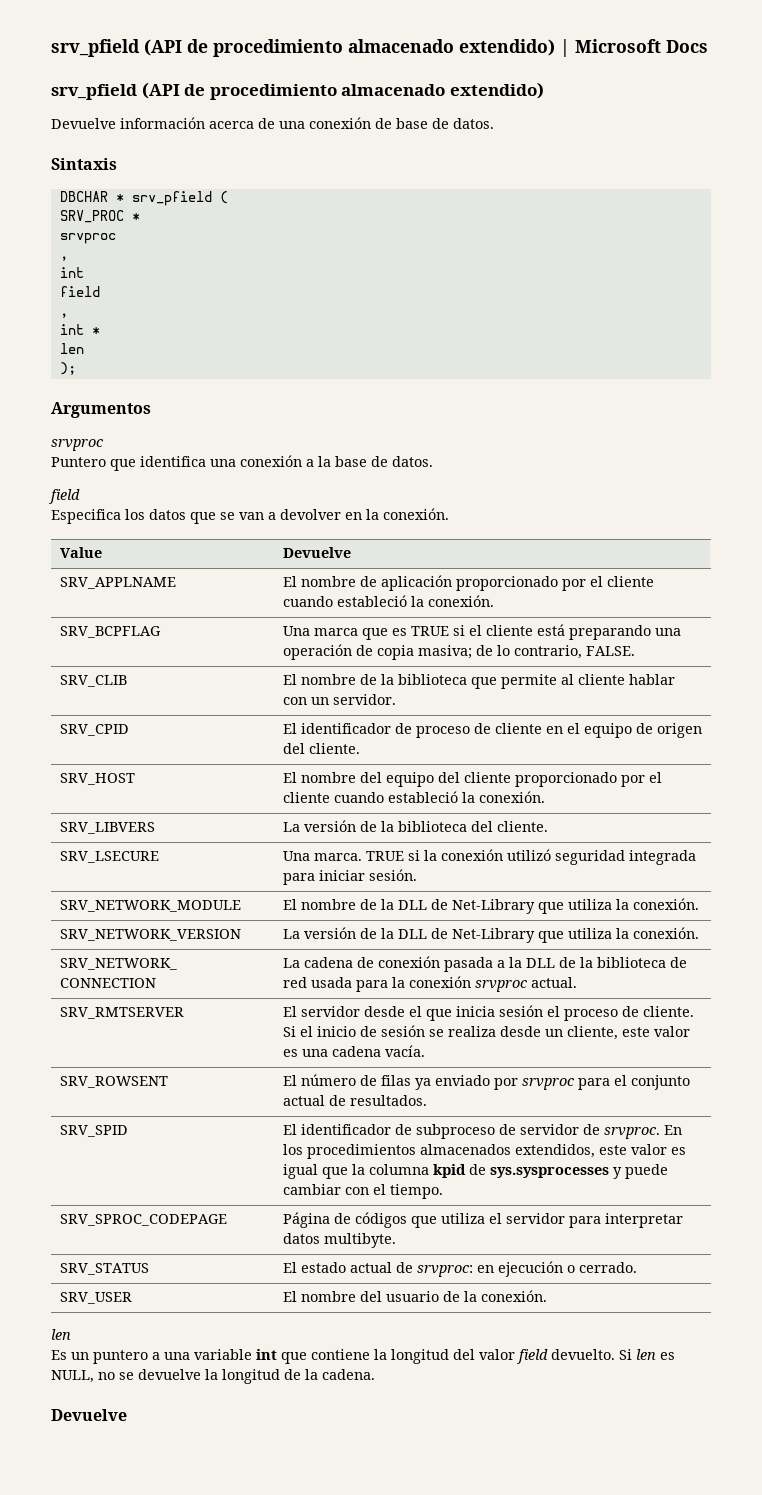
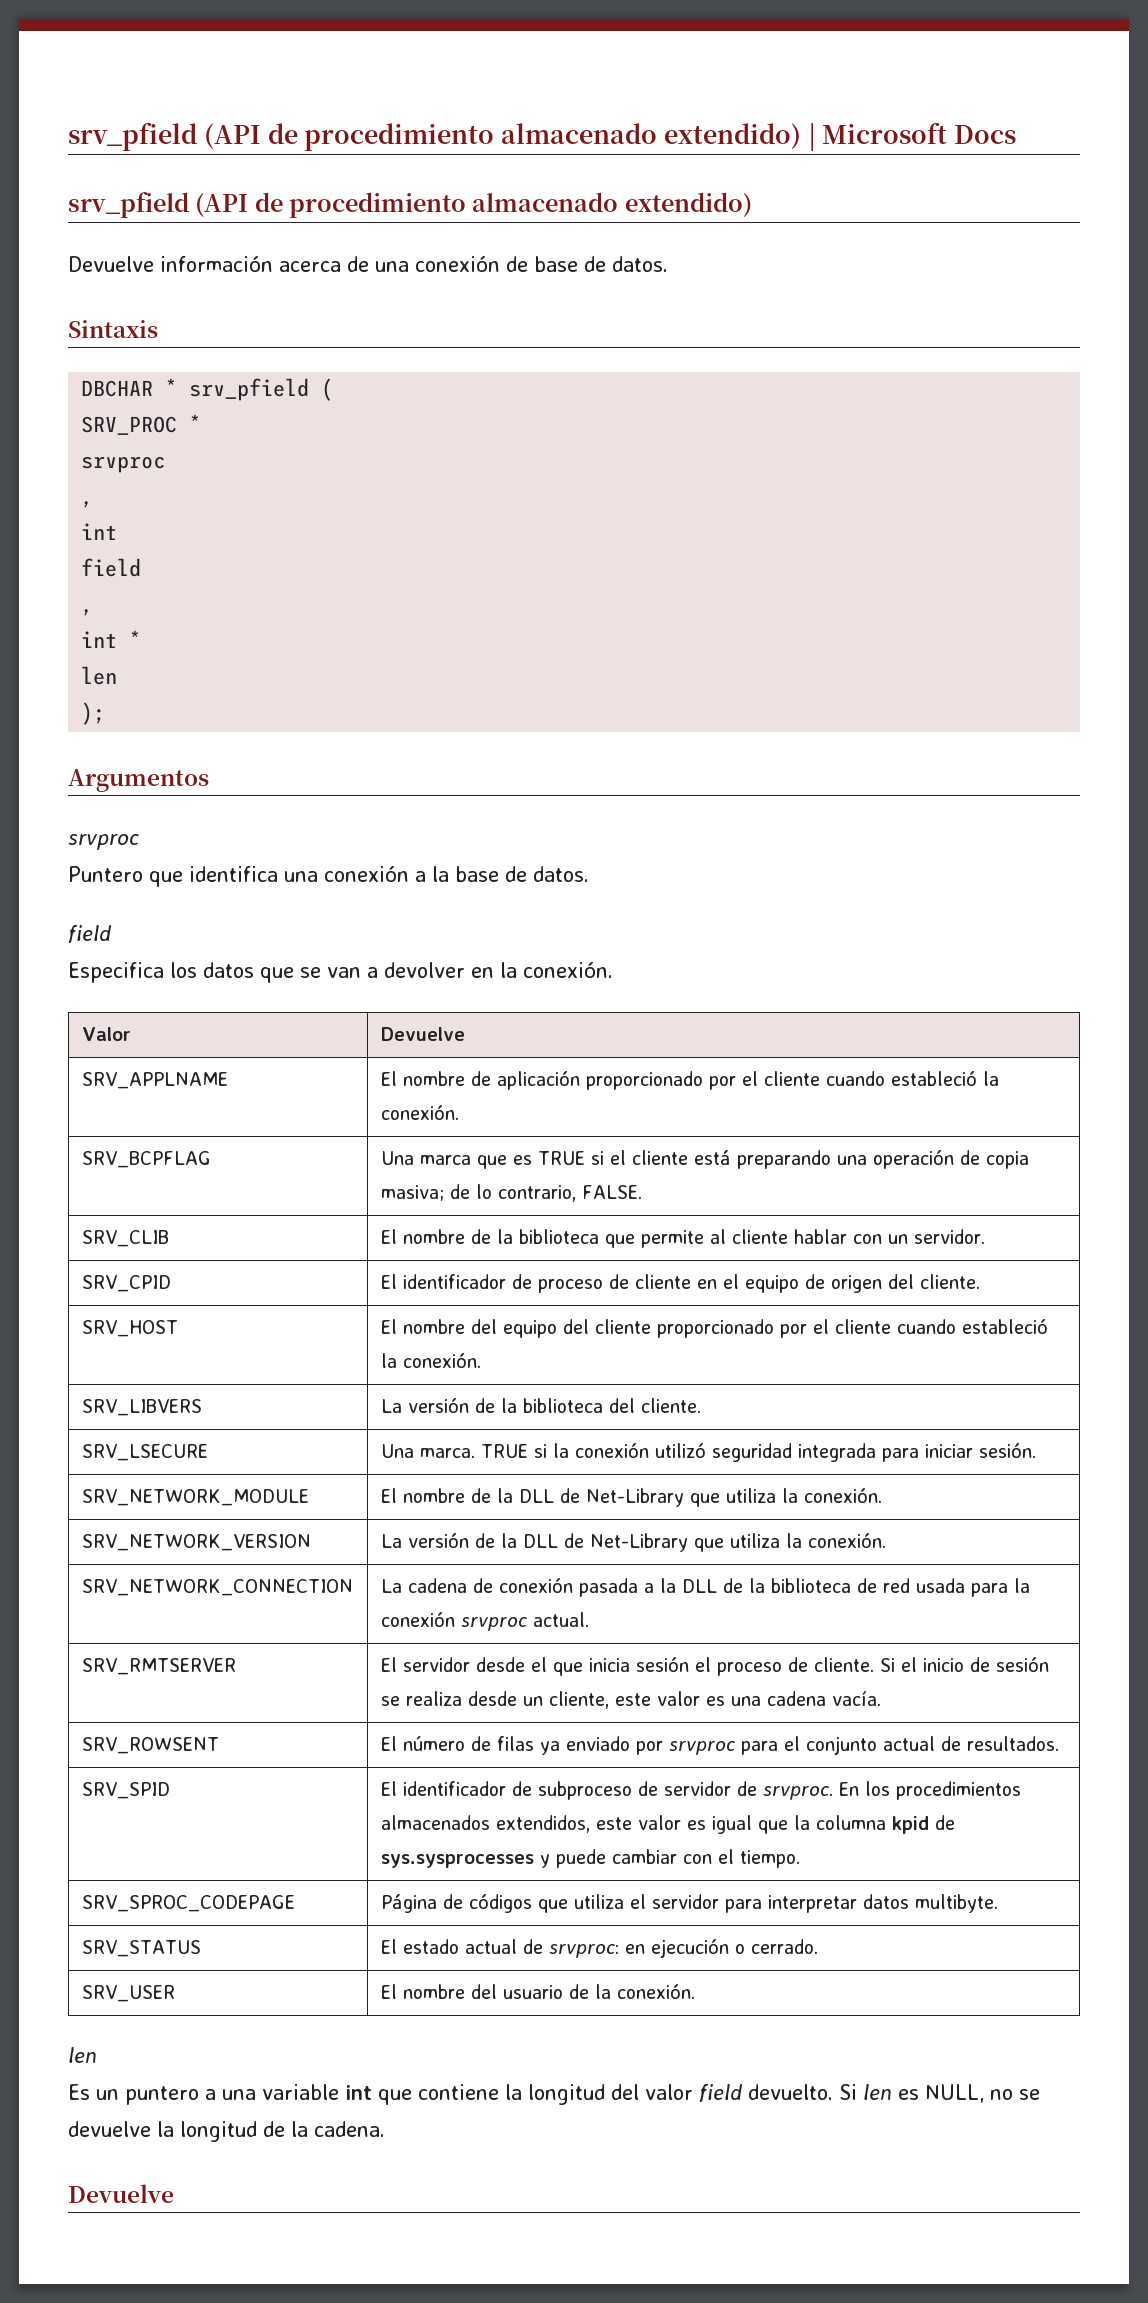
[59,547,102,558] Value -> [81,1027,131,1041] Valor

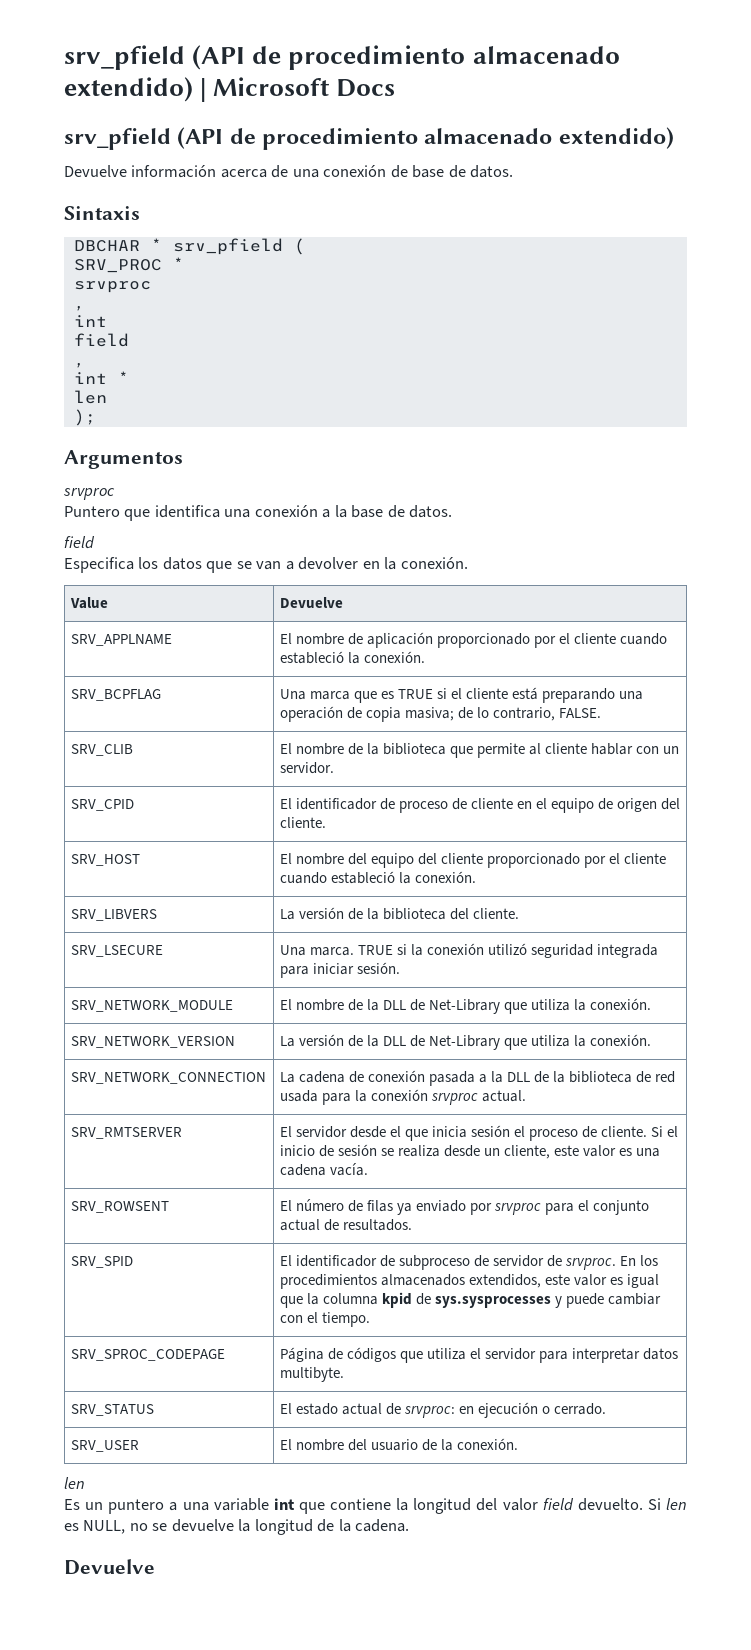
[81,1027,131,1041] Valor -> [69,597,108,609] Value

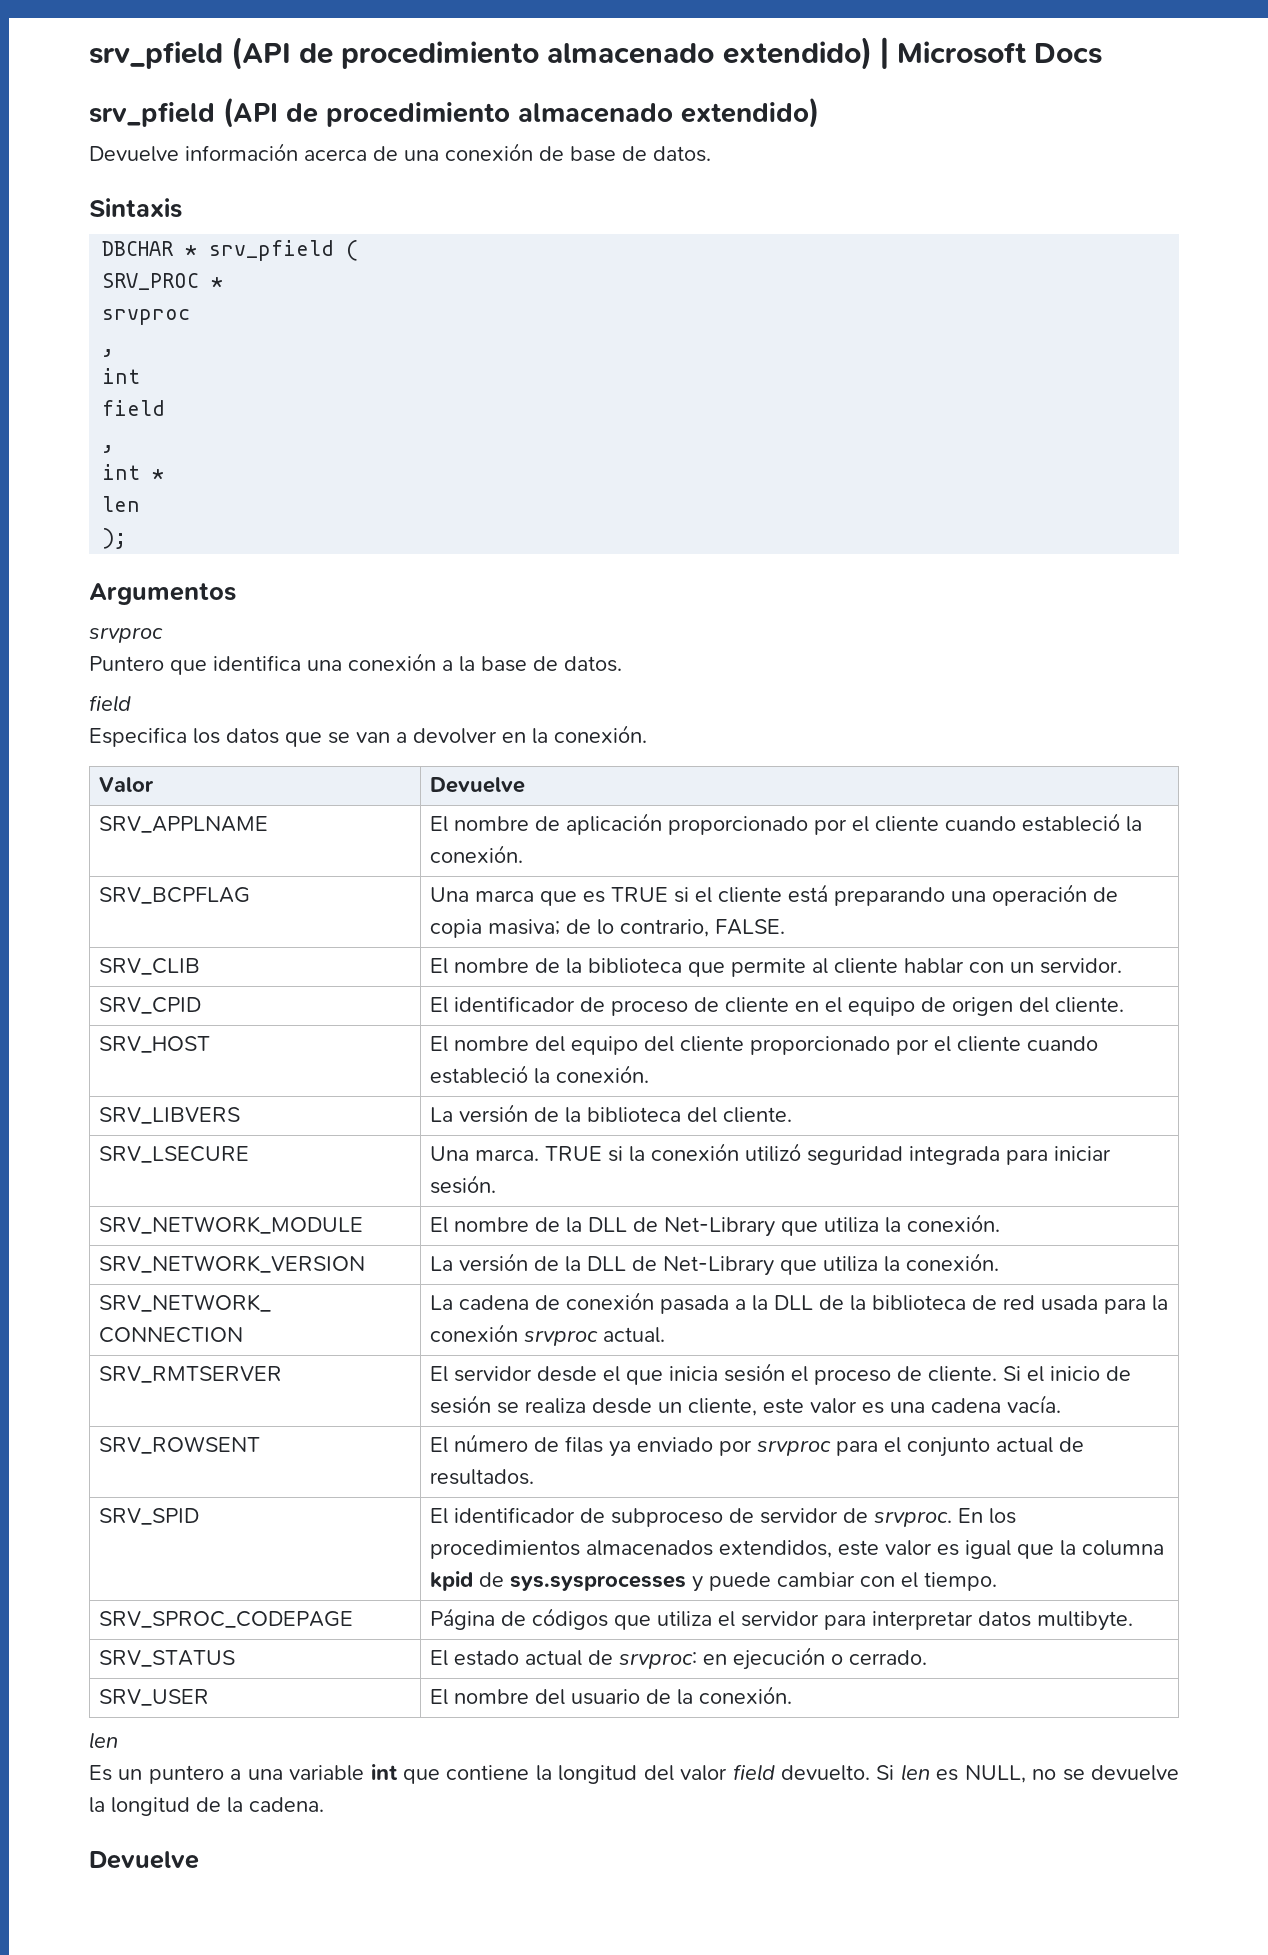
[69,597,108,609] Value -> [98,777,154,792] Valor

